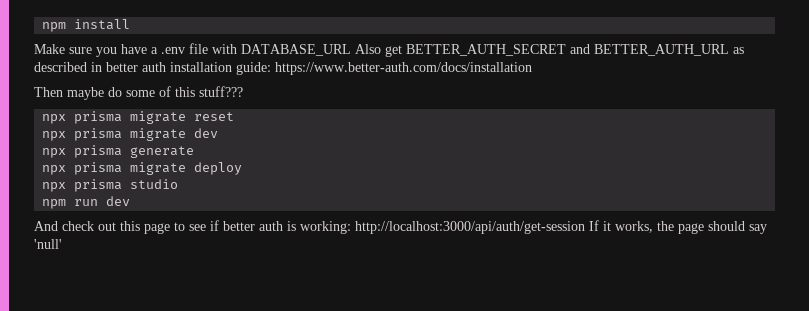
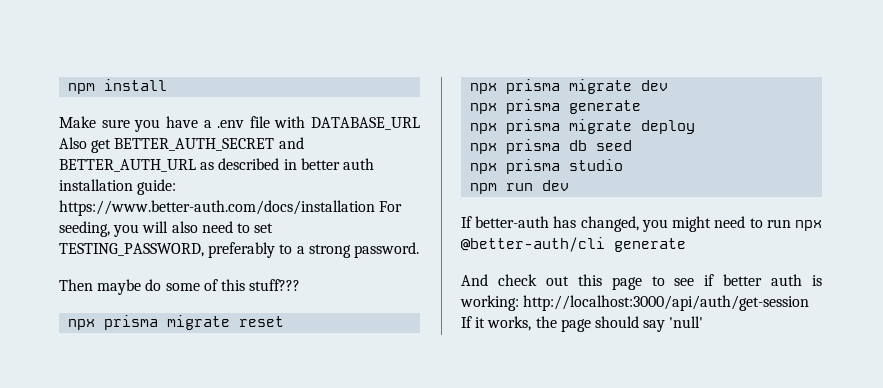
(532, 68) none -> [379,201,403,212] [59,221,274,237] [59,242,419,258] For seeding, you will also need to set TESTING_PASSWORD, preferably to a strong password.
(243, 168) none -> [470,139,633,154] // npx prisma db seed
(131, 201) none -> [461,216,822,232] [461,237,686,252] // If better-auth has changed, you might need to run npx @better-auth/cli generate

